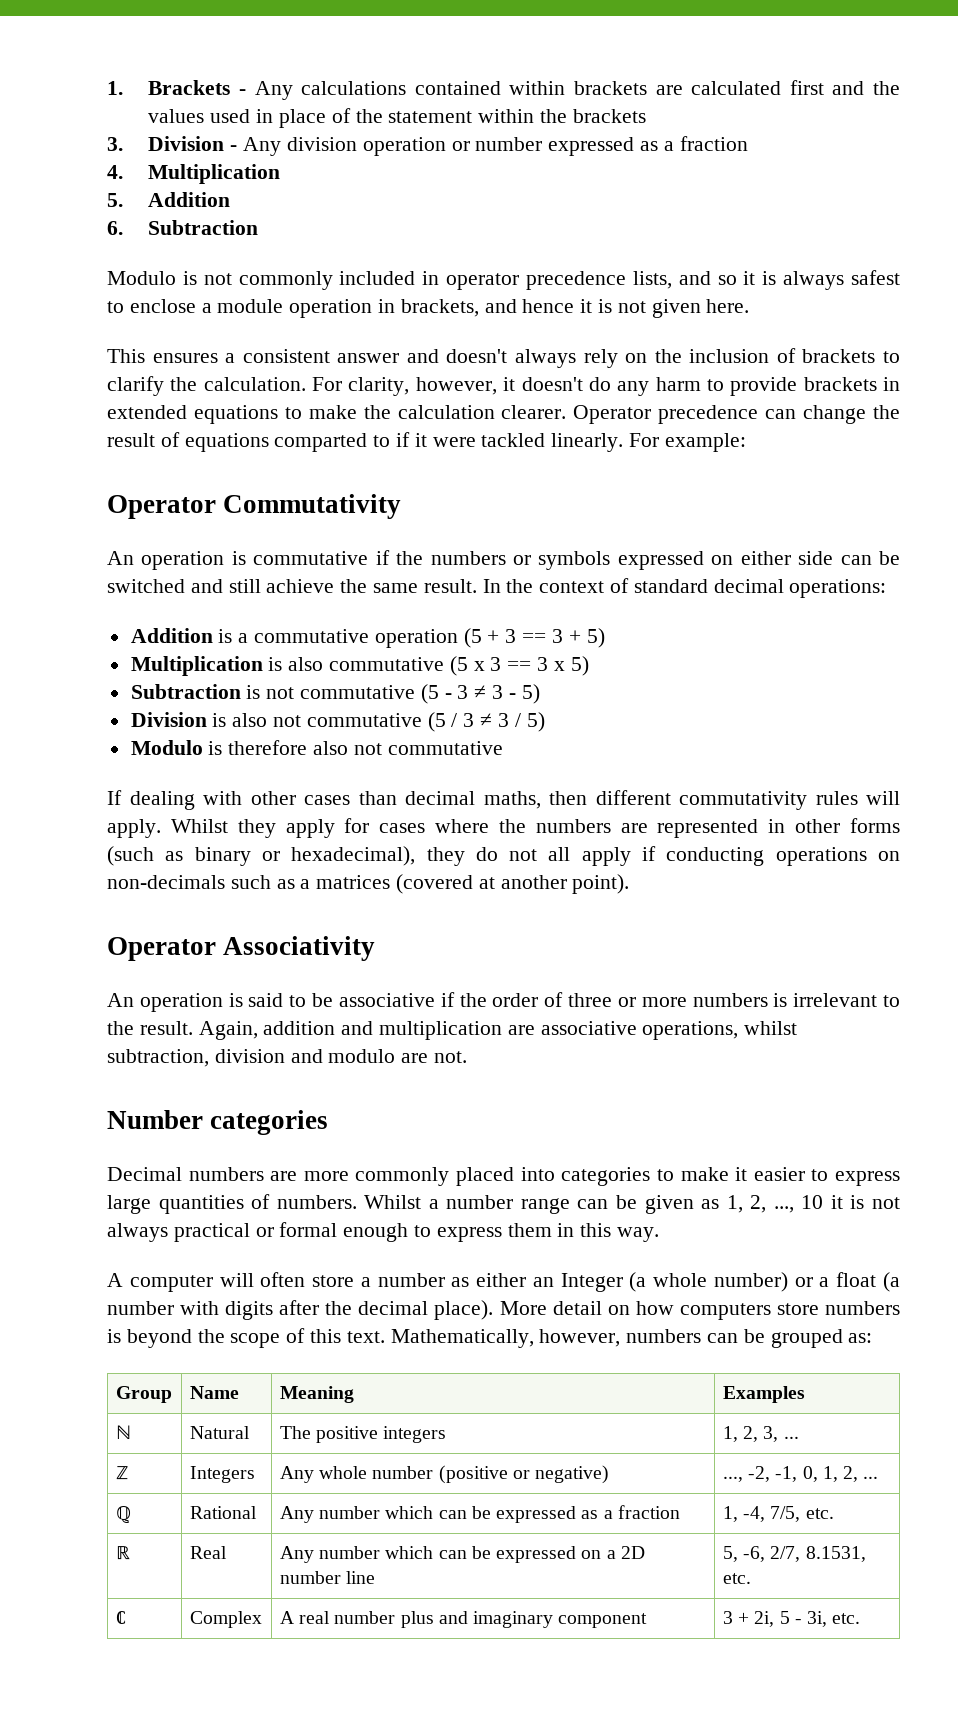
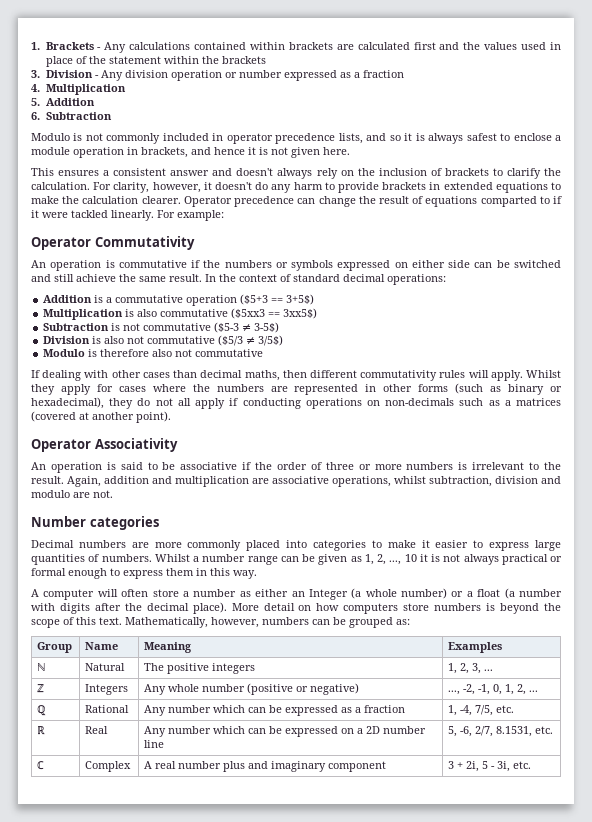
[463,628,605,648] [130,656,589,676] [130,684,540,704] (5 + 3 == 3 + 5) // Multiplication is also commutative (5 x 3 == 3 x 5) // Subtraction is not commutative (5 - 3 ≠ 3 - 5) -> [240,294,315,305] [43,308,318,320] [43,322,280,333] ($5+3 == 3+5$) // Multiplication is also commutative ($5xx3 == 3xx5$) // Subtraction is not commutative ($5-3 ≠ 3-5$)
[427,712,545,732] (5 / 3 ≠ 3 / 5) -> [218,335,284,346] ($5/3 ≠ 3/5$)

